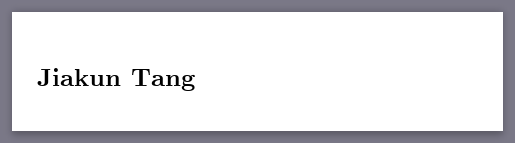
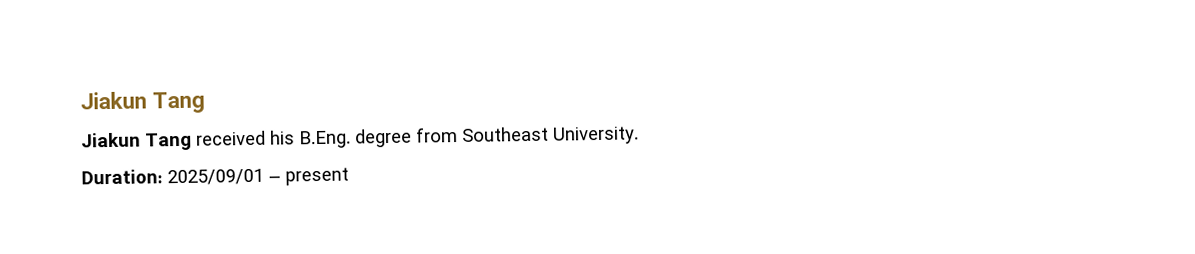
[37,68,195,91] Jiakun Tang -> [80,91,206,114] [81,126,639,151] [81,167,349,186] Jiakun Tang // Jiakun Tang received his B.Eng. degree from Southeast University. // Duration: 2025/09/01 – present

